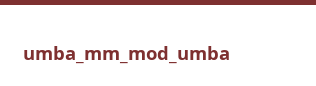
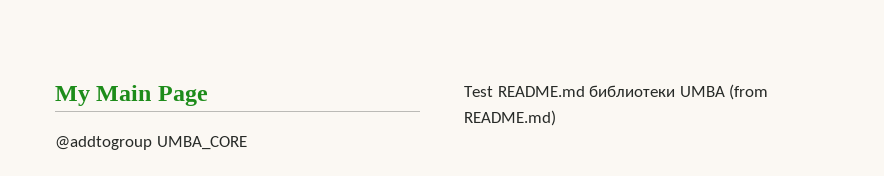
[23,46,230,64] umba_mm_mod_umba -> [55,85,208,106] [55,136,247,150] [464,84,769,100] [464,110,556,126] My Main Page // @addtogroup UMBA_CORE // Test README.md библиотеки UMBA (from README.md)

